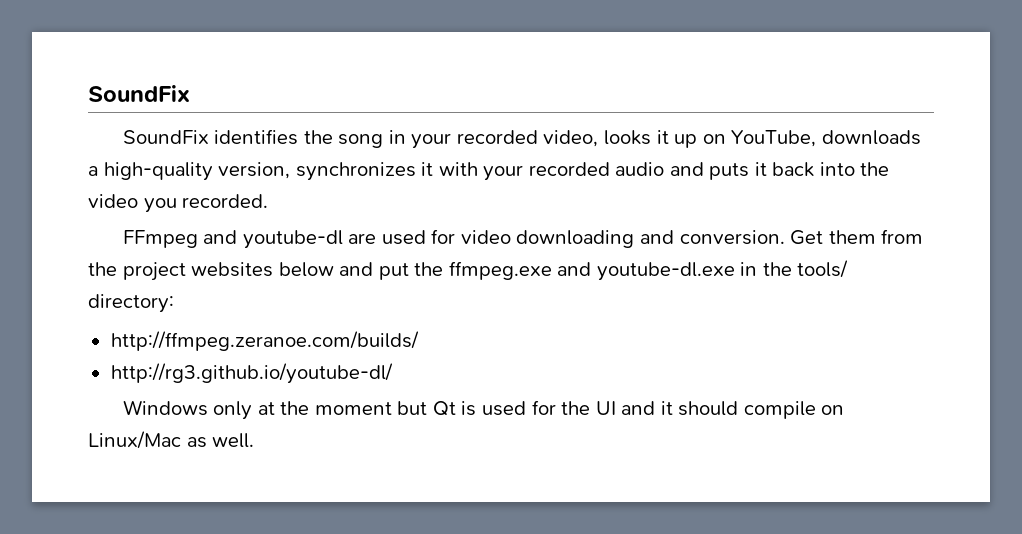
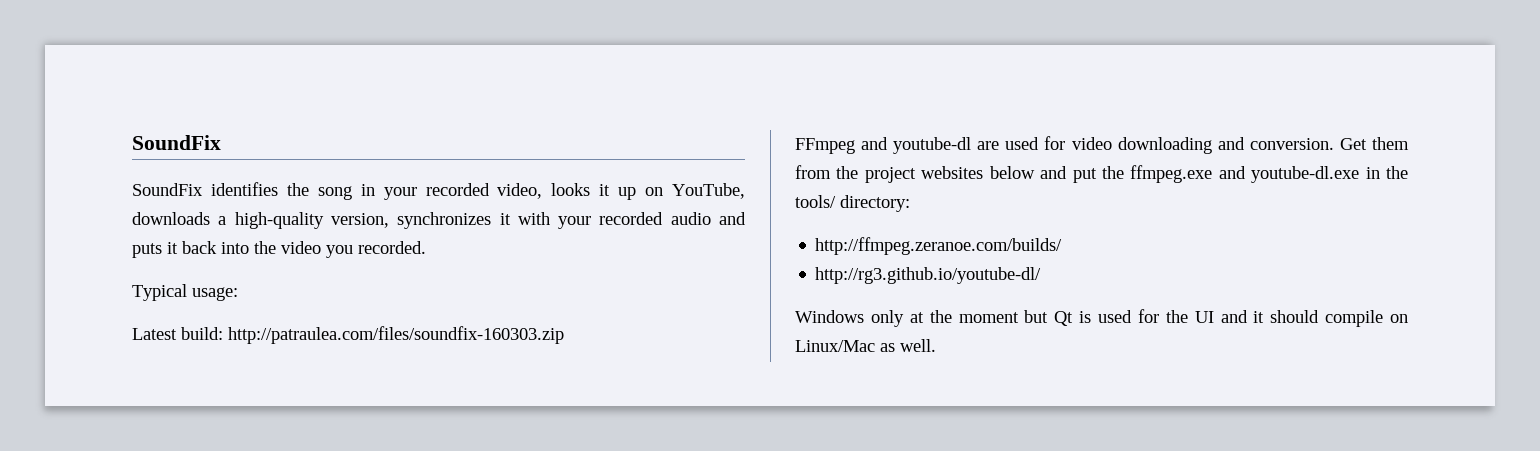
(269, 201) none -> [132,284,238,301] [132,326,564,344] // Typical usage: // Latest build: http://patraulea.com/files/soundfix-160303.zip

